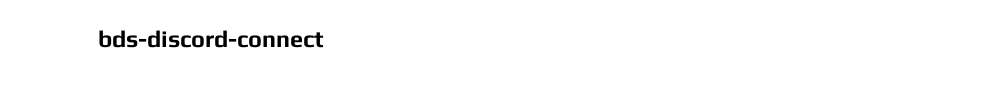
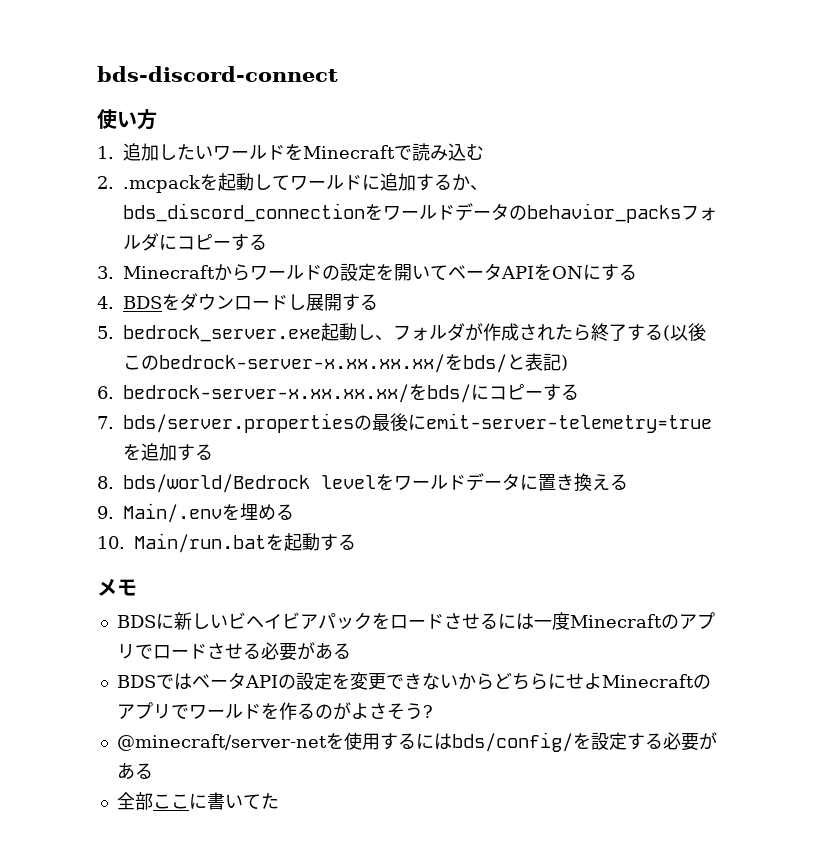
(324, 39) none -> [97,109,157,130] [97,143,484,161] [97,173,488,193] [123,203,717,223] [123,233,267,251] [97,263,637,281] [97,293,378,311] [97,323,706,342] [123,353,568,373] [97,384,579,403] [97,413,712,433] [123,443,213,461] [97,473,628,493] [97,503,294,523] [97,533,356,553] [97,579,137,596] [116,612,715,630] [116,642,351,661] [116,672,711,690] [116,702,433,720] [116,732,717,752] [116,762,153,780] [116,792,279,810] // 使い方 // 1.追加したいワールドをMinecraftで読み込む // 2. .mcpackを起動してワールドに追加するか、bds_discord_connectionをワールドデータのbehavior_packsフォルダにコピーする // 3. Minecraftからワールドの設定を開いてベータAPIをONにする // 4. BDSをダウンロードし展開する // 5. bedrock_server.exe起動し、フォルダが作成されたら終了する(以後このbedrock-server-x.xx.xx.xx/をbds/と表記) // 6. bedrock-server-x.xx.xx.xx/をbds/にコピーする // 7. bds/server.propertiesの最後にemit-server-telemetry=trueを追加する // 8. bds/world/Bedrock levelをワールドデータに置き換える // 9. Main/.envを埋める // 10. Main/run.batを起動する // メモ // BDSに新しいビヘイビアパックをロードさせるには一度Minecraftのアプリでロードさせる必要がある // BDSではベータAPIの設定を変更できないからどちらにせよMinecraftのアプリでワールドを作るのがよさそう? // @minecraft/server-netを使用するにはbds/config/を設定する必要がある // 全部ここに書いてた

